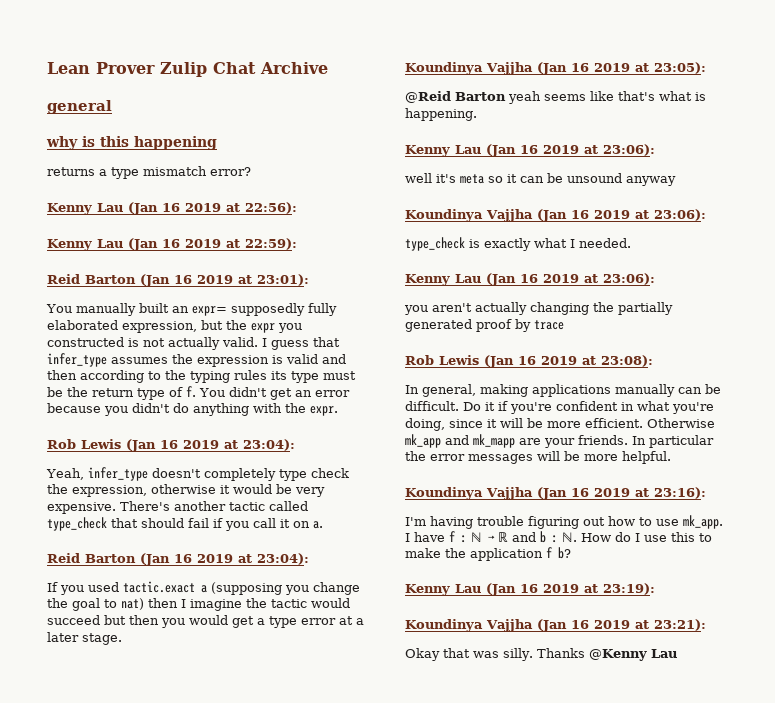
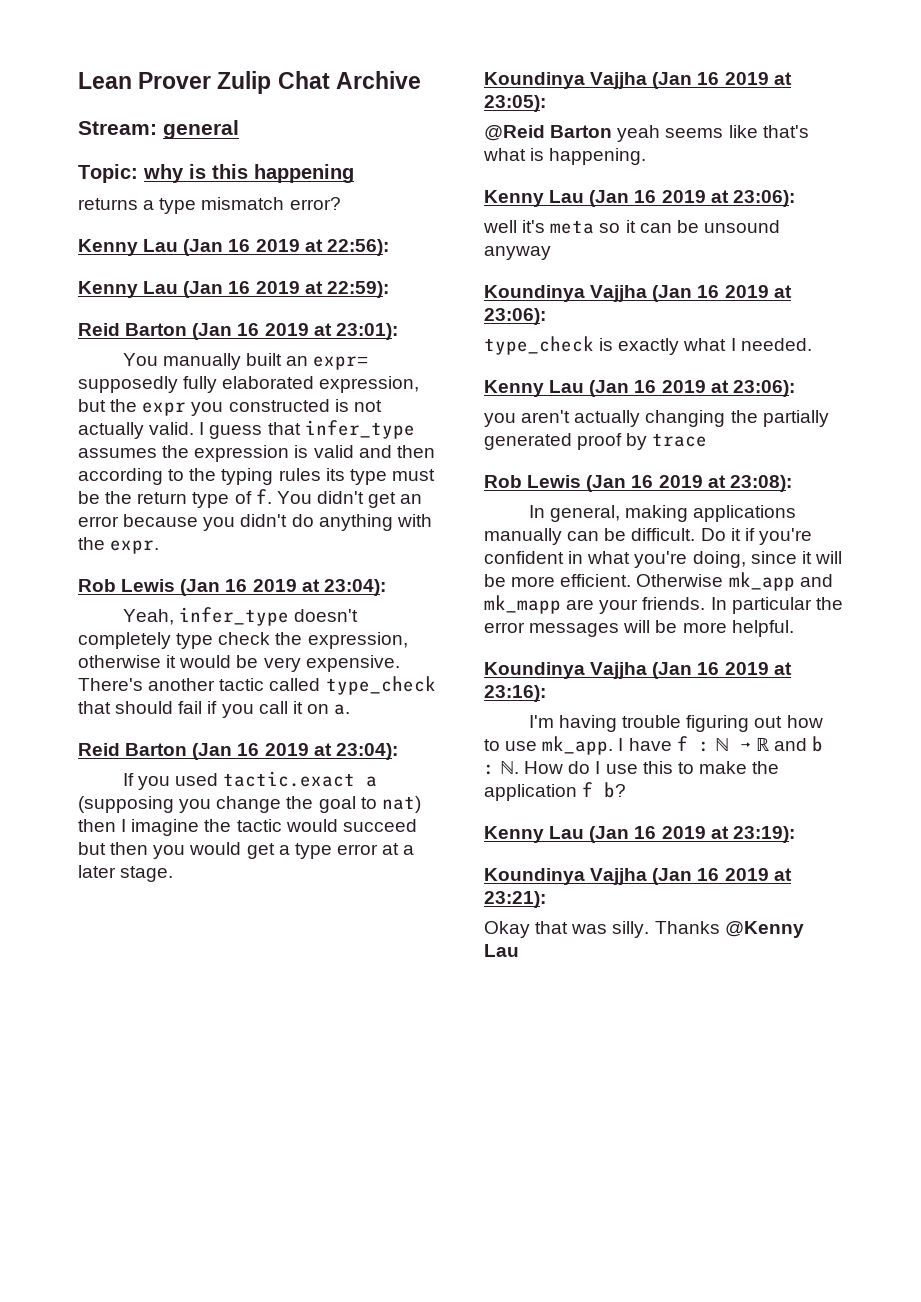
(328, 68) none -> [78,121,157,135] Stream:
(112, 107) none -> [78,164,138,183] Topic:

